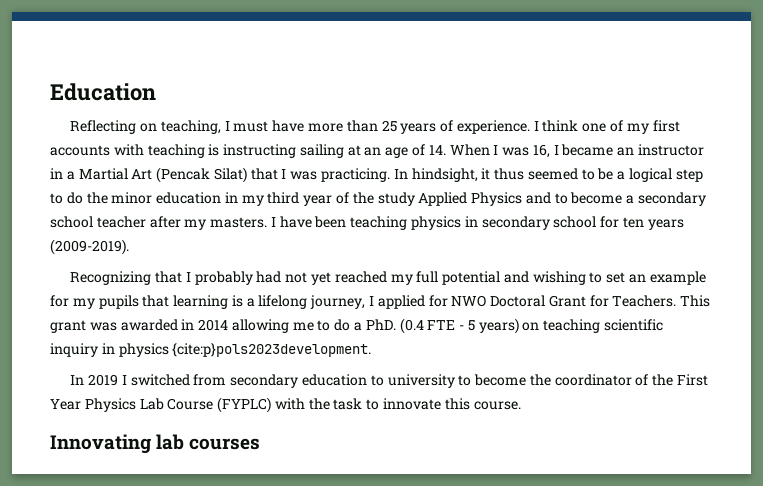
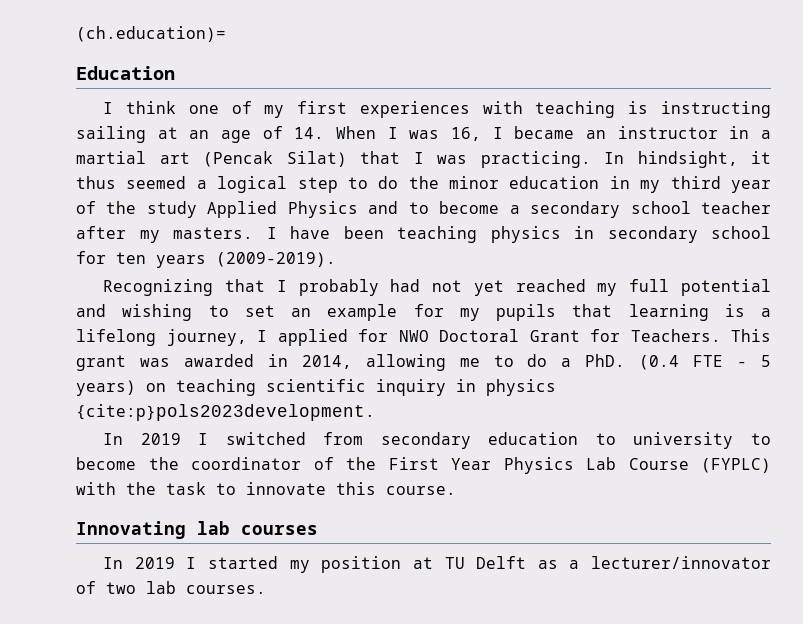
(50, 92) none -> [76,26,226,42] (ch.education)= //
[70,120,530,134] Reflecting on teaching, I must have more than 25 years of experience. -> (175, 73) none
[50,145,110,156] accounts -> [359,101,470,118] experiences
[78,168,153,180] Martial Art -> [76,151,190,164] martial art
[581,168,614,180] to be -> (187, 182) none
[198,319,229,331] 2014 -> [301,355,352,369] 2014,
(261, 444) none -> [103,556,772,573] [76,581,266,594] // In 2019 I started my position at TU Delft as a lecturer/innovator of two lab courses.

